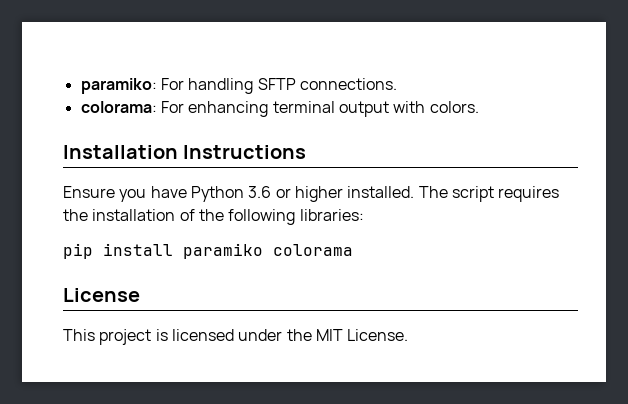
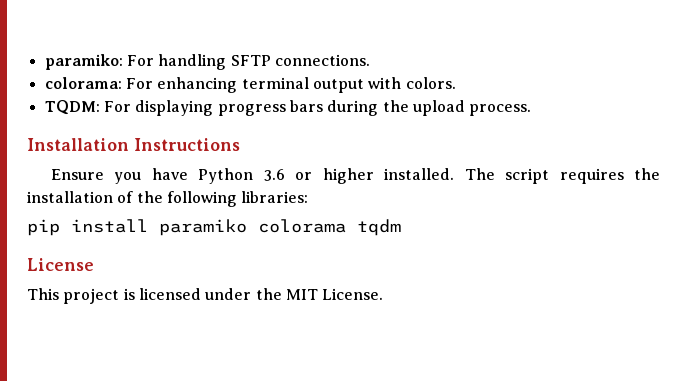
(479, 107) none -> [44,100,532,116] // TQDM: For displaying progress bars during the upload process.
(353, 250) none -> [357,219,401,236] tqdm

